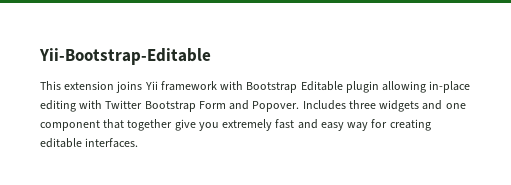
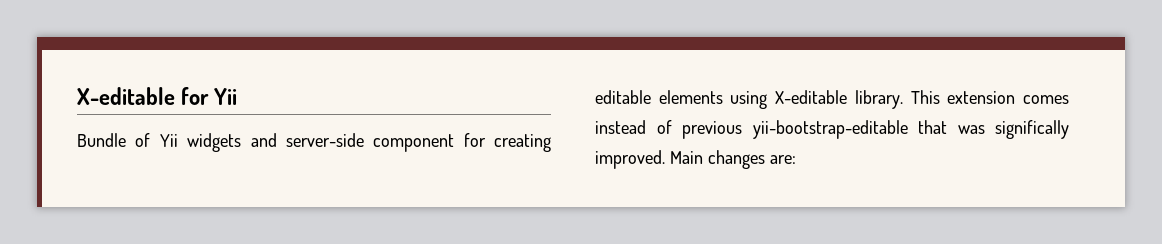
[39,48,211,65] [40,81,471,93] [40,100,466,112] [40,119,431,131] [40,138,139,148] Yii-Bootstrap-Editable // This extension joins Yii framework with Bootstrap Editable plugin allowing in-place editing with Twitter Bootstrap Form and Popover. Includes three widgets and one component that together give you extremely fast and easy way for creating editable interfaces. -> [77,87,238,105] [77,133,551,152] [595,90,1069,109] [595,120,1069,139] [595,150,796,169] X-editable for Yii // Bundle of Yii widgets and server-side component for creating editable elements using X-editable library. This extension comes instead of previous yii-bootstrap-editable that was significally improved. Main changes are:

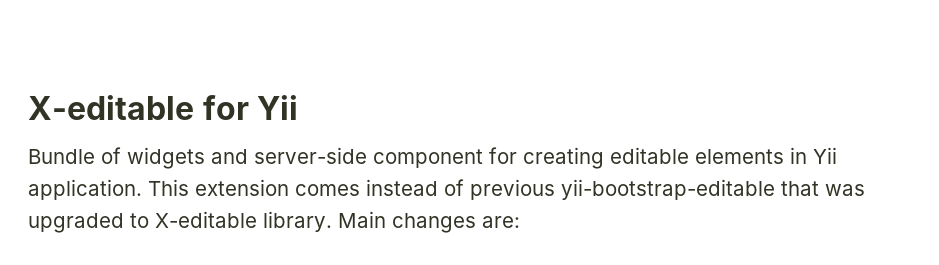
[159,134,178,147] Yii -> (121, 155) none
[730,90,903,109] using X-editable library. -> [790,147,837,164] [28,179,142,200] in Yii application.
[995,120,1069,139] [595,150,665,169] significally improved. -> [28,211,332,233] upgraded to X-editable library.

